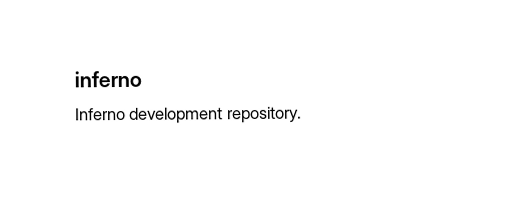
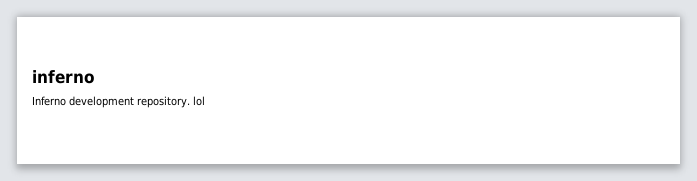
(302, 115) none -> [192,96,205,106] lol

